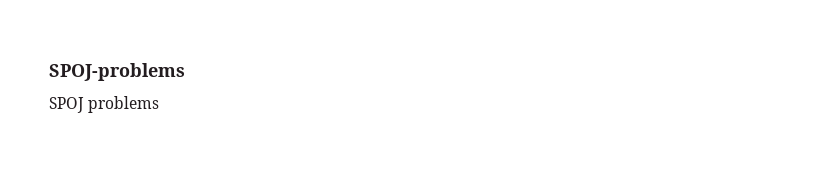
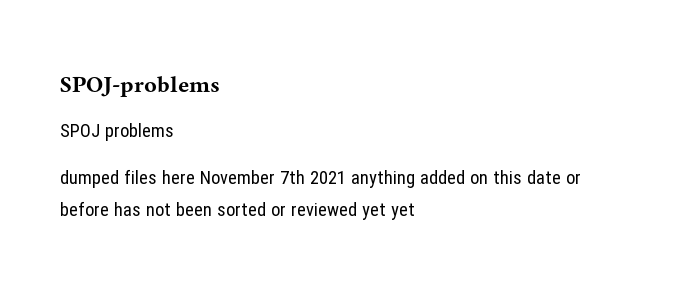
(160, 104) none -> [60,169,581,188] [60,201,415,220] // dumped files here November 7th 2021 anything added on this date or before has not been sorted or reviewed yet yet

